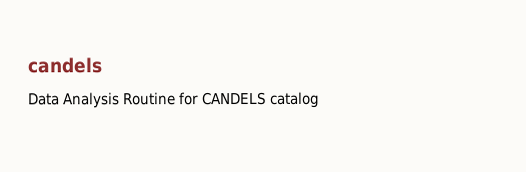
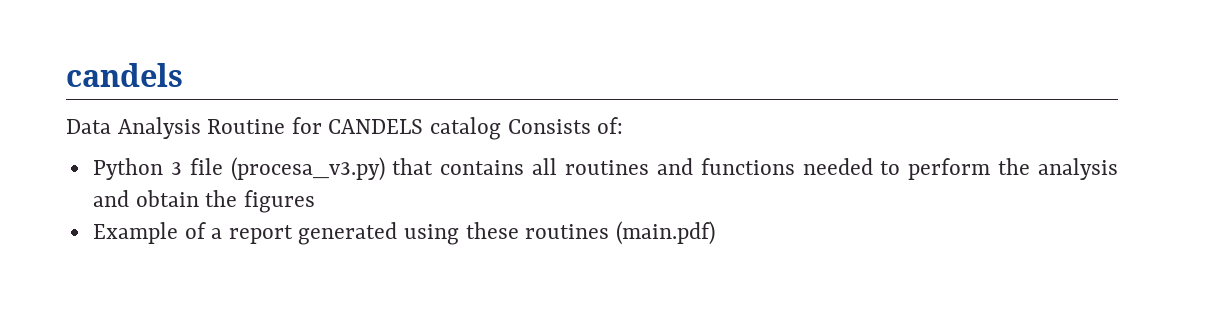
(321, 99) none -> [507,117,624,134] [92,157,1118,181] [92,190,315,213] [92,221,715,245] Consists of: // Python 3 file (procesa_v3.py) that contains all routines and functions needed to perform the analysis and obtain the figures // Example of a report generated using these routines (main.pdf)

